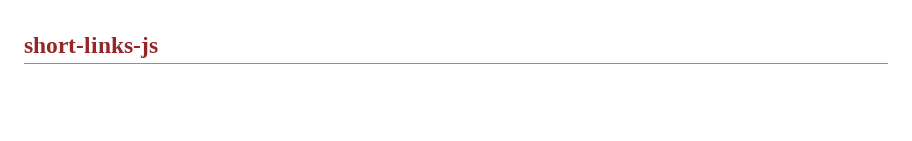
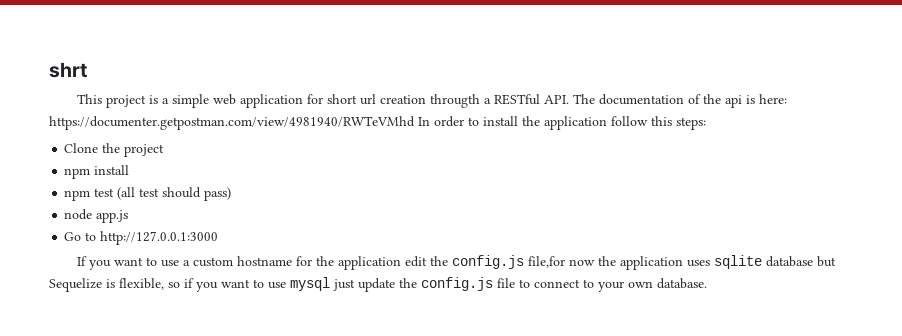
[24,37,158,58] short-links-js -> [49,62,87,78] [77,94,788,108] [49,116,706,130] [64,143,165,157] [64,165,130,179] [64,187,232,201] [64,209,129,223] [64,231,219,245] [77,255,837,270] [49,277,707,292] shrt // This project is a simple web application for short url creation througth a RESTful API. The documentation of the api is here: https://documenter.getpostman.com/view/4981940/RWTeVMhd In order to install the application follow this steps: // Clone the project // npm install // npm test (all test should pass) // node app.js // Go to http://127.0.0.1:3000 // If you want to use a custom hostname for the application edit the config.js file,for now the application uses sqlite database but Sequelize is flexible, so if you want to use mysql just update the config.js file to connect to your own database.

